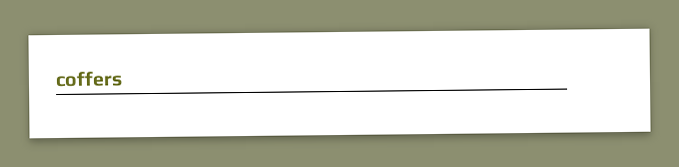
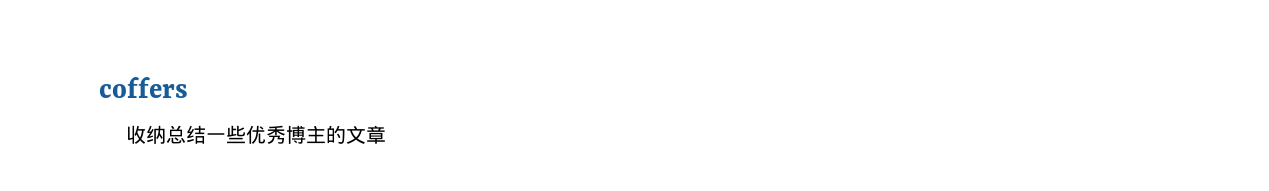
(123, 79) none -> [125,125,386,144] // 收纳总结一些优秀博主的文章

